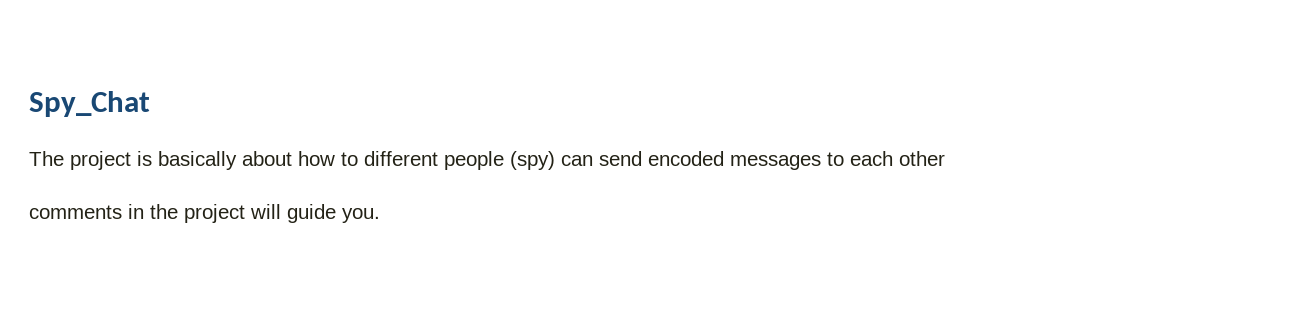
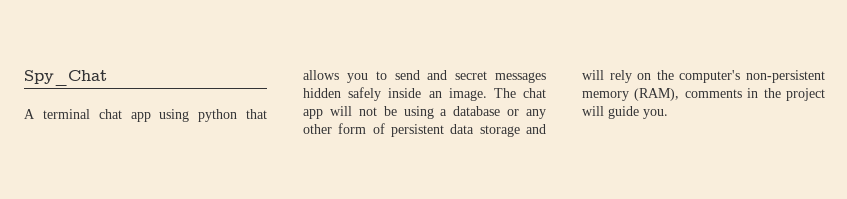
[29,151,945,170] The project is basically about how to different people (spy) can send encoded messages to each other // -> [24,109,267,122] [303,70,546,83] [303,87,546,101] [303,106,546,119] [303,123,546,137] [582,70,825,83] [582,88,680,101] A terminal chat app using python that allows you to send and secret messages hidden safely inside an image. The chat app will not be using a database or any other form of persistent data storage and will rely on the computer's non-persistent memory (RAM),

